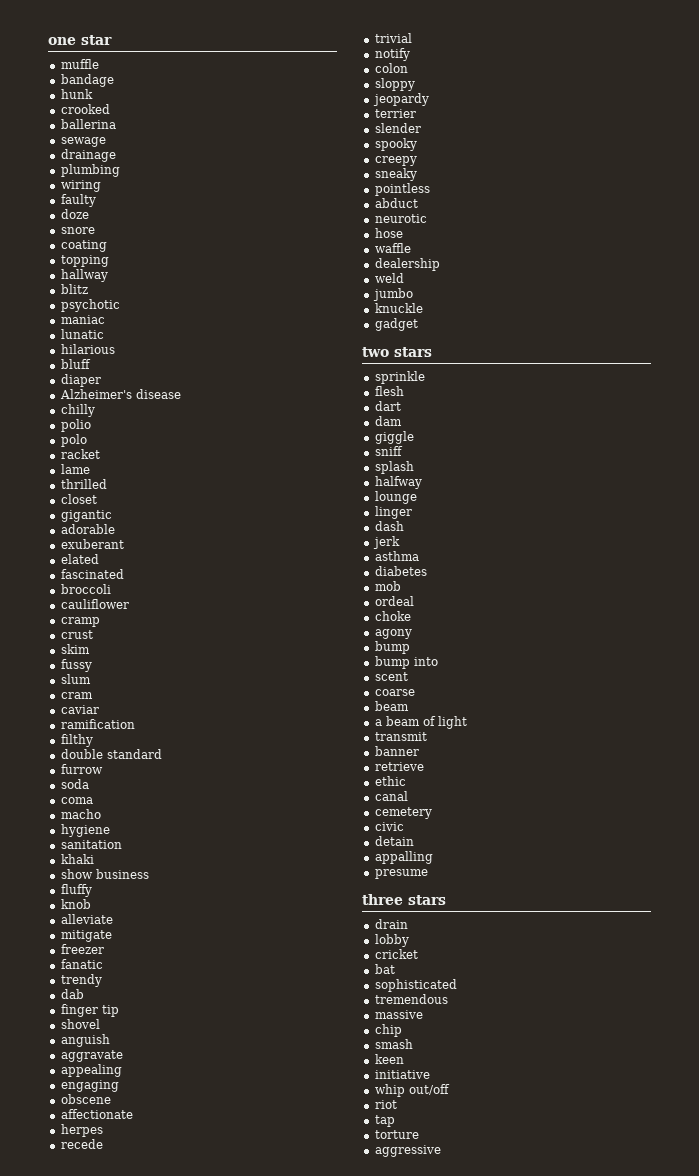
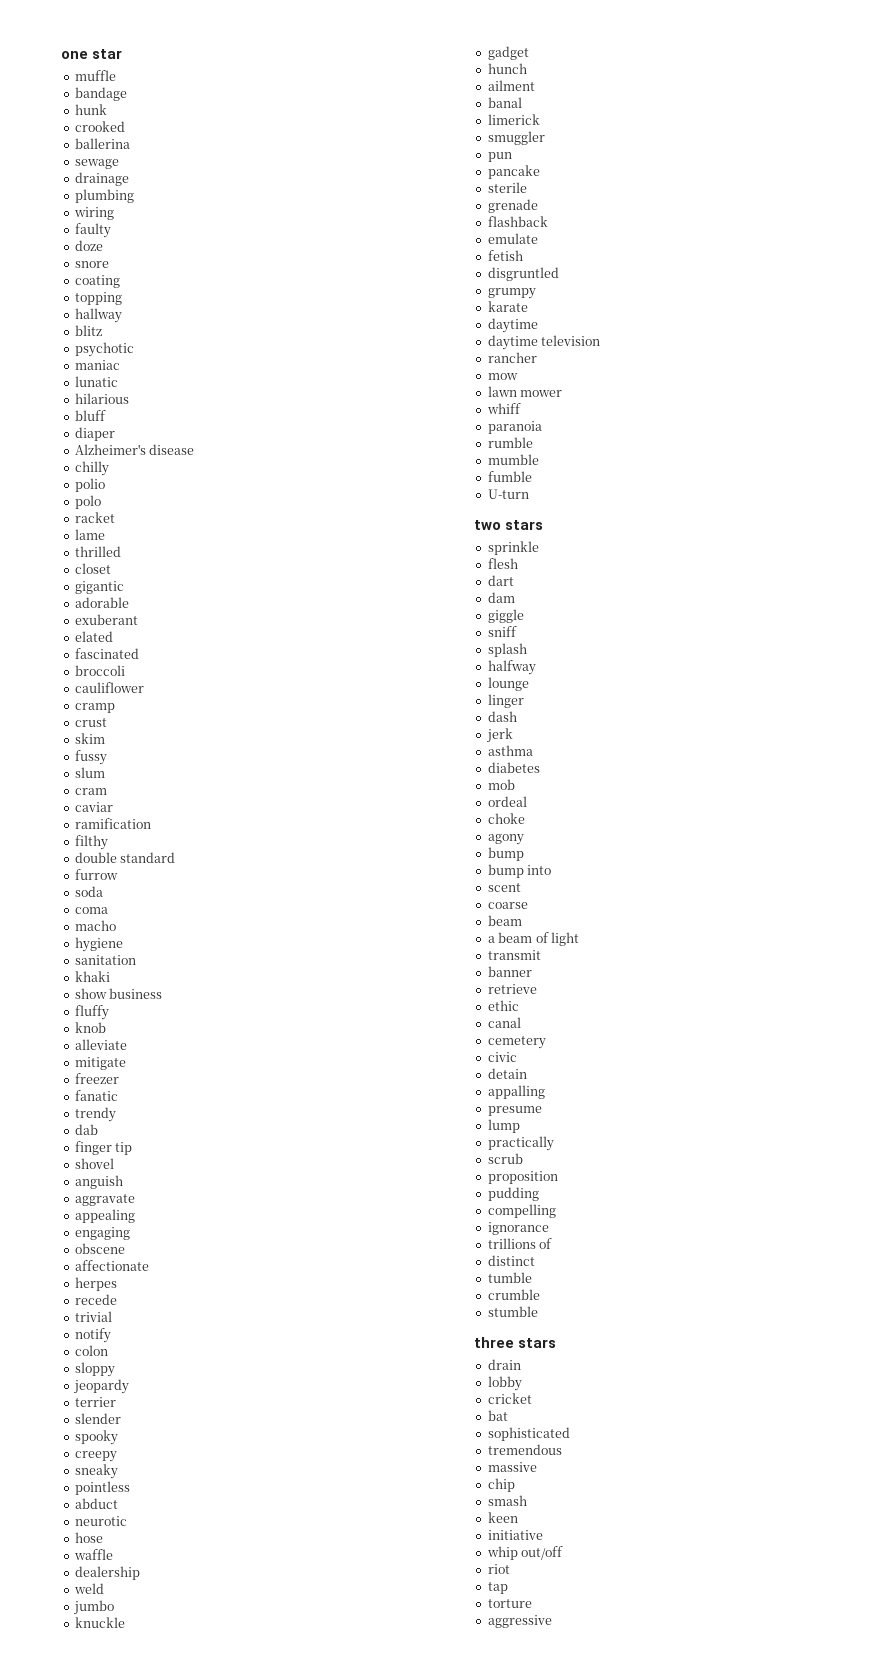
(418, 324) none -> [487,63,527,74] [487,80,535,91] [487,97,522,108] [487,114,540,125] [487,131,545,145] [487,152,512,162] [487,165,540,179] [487,182,527,193] [487,199,538,213] [487,216,548,227] [487,233,538,244] [487,250,523,261] [487,267,559,281] [487,288,536,299] [487,301,528,312] [487,318,538,333] [487,335,601,350] [487,352,537,363] [487,373,518,380] [487,386,563,397] [486,403,521,414] [487,421,542,434] [487,437,533,448] [487,454,539,465] [487,471,532,482] [487,489,529,499] // hunch // ailment // banal // limerick // smuggler // pun // pancake // sterile // grenade // flashback // emulate // fetish // disgruntled // grumpy // karate // daytime // daytime television // rancher // mow // lawn mower // whiff // paranoia // rumble // mumble // fumble // U-turn
(428, 874) none -> [487,1119,520,1133] [487,1136,554,1151] [487,1153,523,1164] [487,1171,558,1184] [487,1187,539,1201] [487,1204,556,1218] [487,1222,549,1235] [487,1238,553,1249] [487,1255,535,1266] [487,1272,532,1283] [487,1289,540,1300] [487,1306,538,1317] // lump // practically // scrub // proposition // pudding // compelling // ignorance // trillions of // distinct // tumble // crumble // stumble

